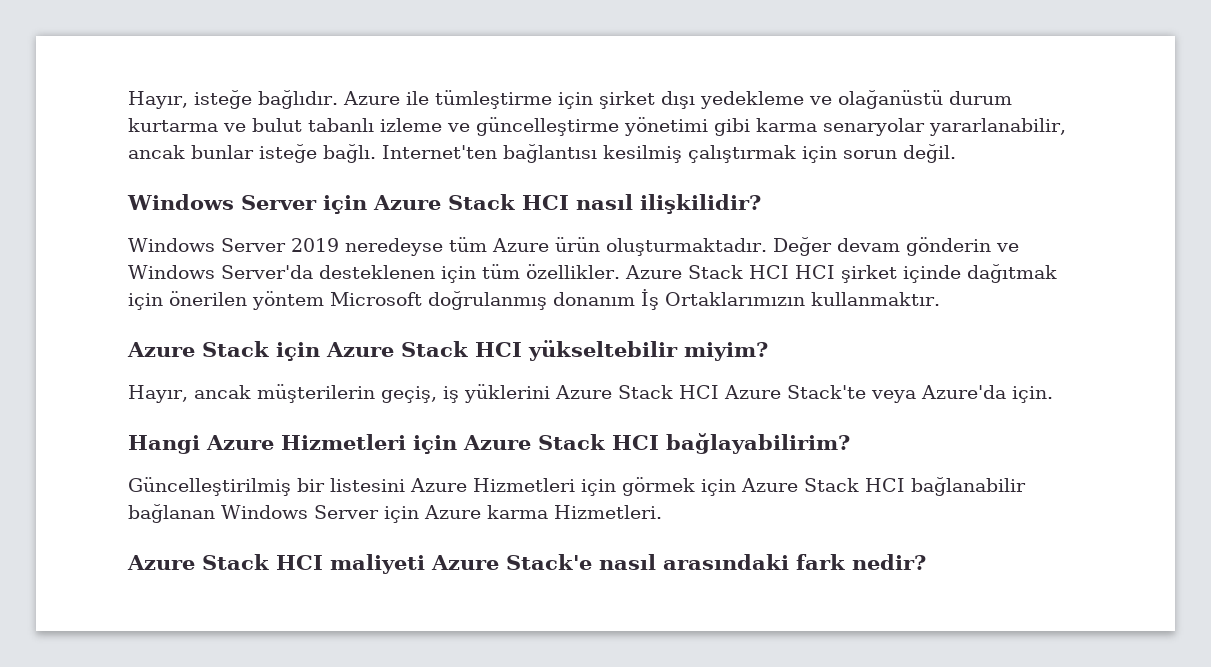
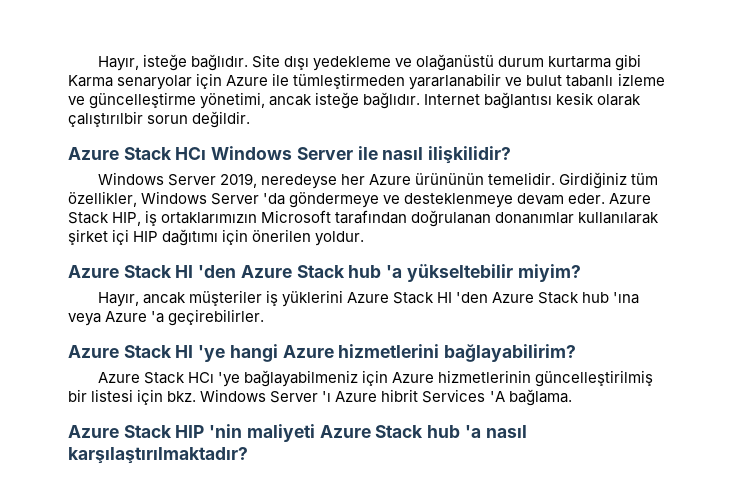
[342,90,655,109] Azure ile tümleştirme için şirket -> [251,54,280,68] Site
(218, 125) none -> [615,54,642,71] [68,73,502,90] gibi Karma senaryolar için Azure ile tümleştirmeden yararlanabilir
[624,117,1066,136] [128,144,956,163] [127,194,761,214] [128,237,1019,256] [128,264,1057,283] [128,289,940,310] [127,341,522,361] yönetimi gibi karma senaryolar yararlanabilir, ancak bunlar isteğe bağlı. Internet'ten bağlantısı kesilmiş çalıştırmak için sorun değil. // Windows Server için Azure Stack HCI nasıl ilişkilidir? // Windows Server 2019 neredeyse tüm Azure ürün oluşturmaktadır. Değer devam gönderin ve Windows Server'da desteklenen için tüm özellikler. Azure Stack HCI HCI şirket içinde dağıtmak için önerilen yöntem Microsoft doğrulanmış donanım İş Ortaklarımızın kullanmaktır. // Azure Stack için Azure Stack HCI -> [200,92,642,109] [68,111,251,128] [68,146,512,164] [97,172,659,189] [68,191,652,208] [68,210,660,227] [68,229,365,246] [68,265,403,278] yönetimi, ancak isteğe bağlıdır. Internet bağlantısı kesik olarak çalıştırılbir sorun değildir. // Azure Stack HCı Windows Server ile nasıl ilişkilidir? // Windows Server 2019, neredeyse her Azure ürününün temelidir. Girdiğiniz tüm özellikler, Windows Server 'da göndermeye ve desteklenmeye devam eder. Azure Stack HIP, iş ortaklarımızın Microsoft tarafından doğrulanan donanımlar kullanılarak şirket içi HIP dağıtımı için önerilen yoldur. // Azure Stack HI 'den Azure Stack hub 'a
[256,384,437,403] müşterilerin geçiş, -> [188,290,262,306] müşteriler
[678,385,1053,403] [128,433,850,454] [128,477,1026,496] [128,504,662,523] [127,554,926,574] HCI Azure Stack'te veya Azure'da için. // Hangi Azure Hizmetleri için Azure Stack HCI bağlayabilirim? // Güncelleştirilmiş bir listesini Azure Hizmetleri için görmek için Azure Stack HCI bağlanabilir bağlanan Windows Server için Azure karma Hizmetleri. // Azure Stack HCI maliyeti Azure Stack'e nasıl arasındaki fark nedir? -> [437,292,640,304] [68,309,265,326] [68,344,577,362] [97,370,654,387] [68,389,572,406] [68,424,527,442] [68,447,248,464] HI 'den Azure Stack hub 'ına veya Azure 'a geçirebilirler. // Azure Stack HI 'ye hangi Azure hizmetlerini bağlayabilirim? // Azure Stack HCı 'ye bağlayabilmeniz için Azure hizmetlerinin güncelleştirilmiş bir listesi için bkz. Windows Server 'ı Azure hibrit Services 'A bağlama. // Azure Stack HIP 'nin maliyeti Azure Stack hub 'a nasıl karşılaştırılmaktadır?

